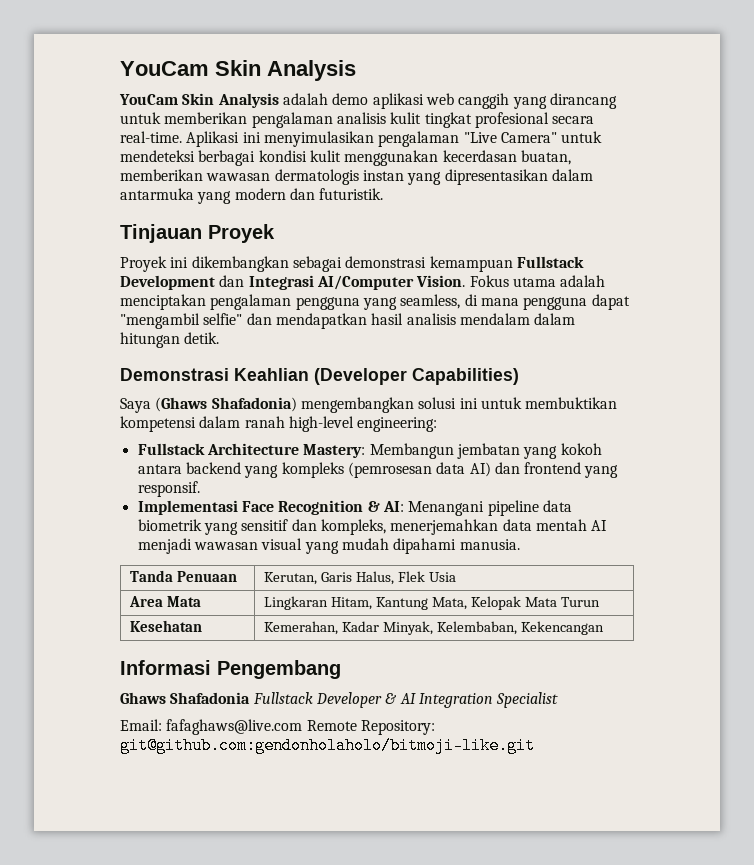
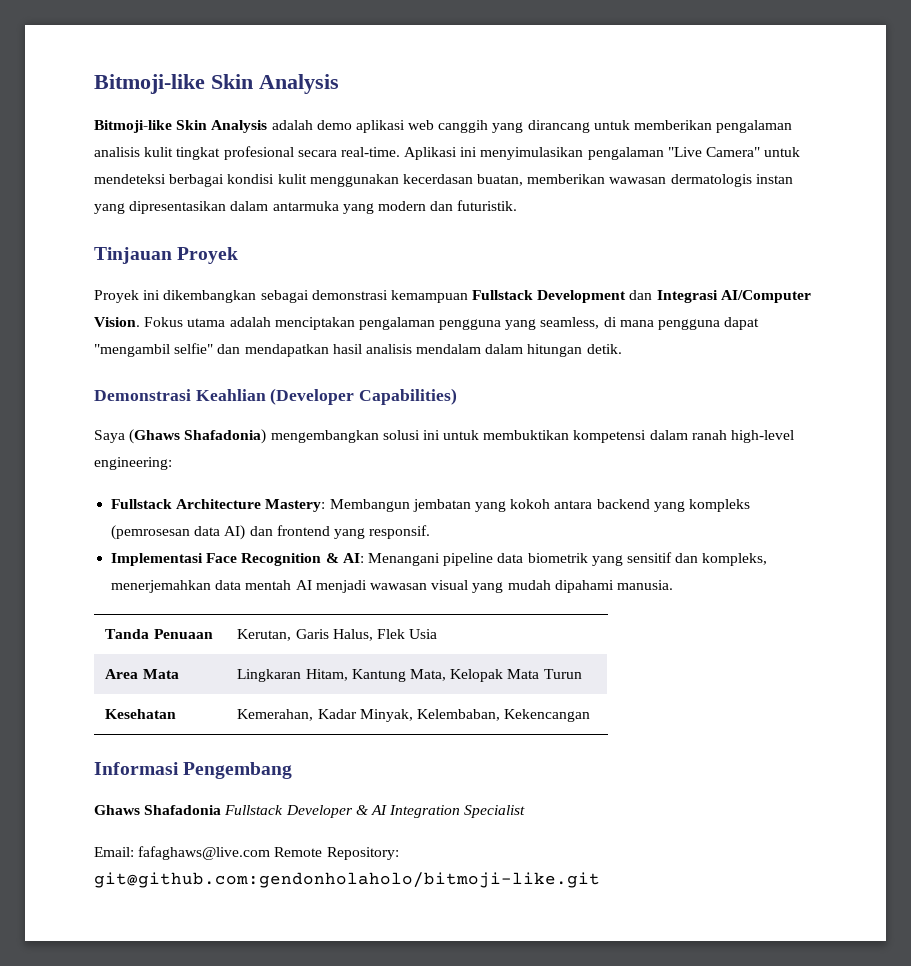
[120,61,209,76] YouCam -> [94,74,205,94] Bitmoji-like
[119,94,178,105] YouCam -> [94,120,172,133] Bitmoji-like

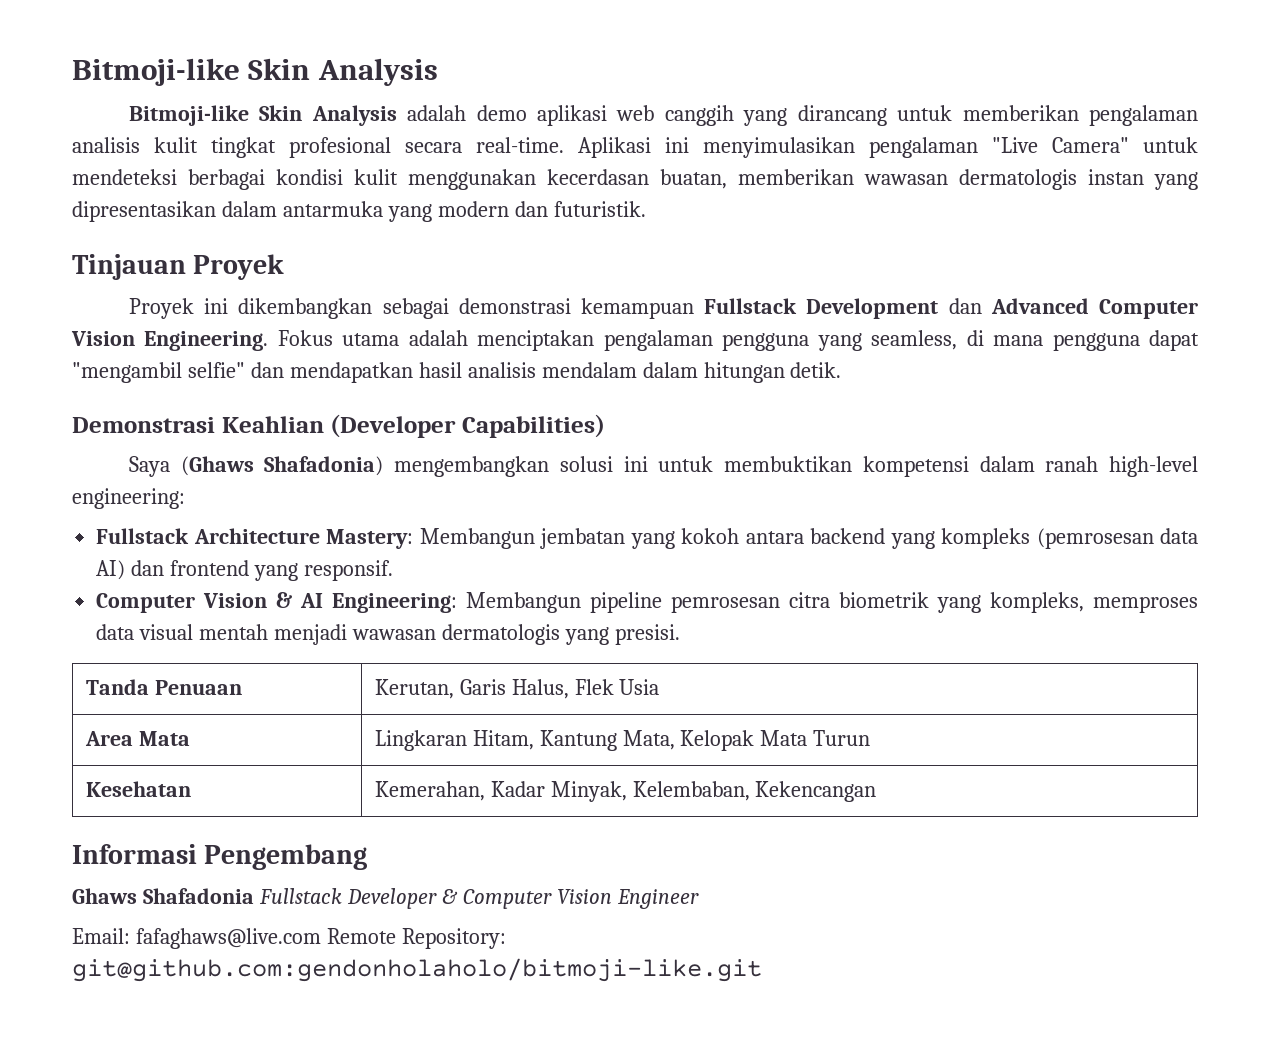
[656,290,811,303] [94,317,140,327] Integrasi AI/Computer Vision. -> [990,298,1199,319] [71,331,269,351] Advanced Computer Vision Engineering.
[111,552,768,566] [111,580,673,593] Implementasi Face Recognition & AI: Menangani pipeline data biometrik yang sensitif dan kompleks, menerjemahkan data mentah AI menjadi wawasan visual yang mudah dipahami manusia. -> [96,592,1198,613] [96,624,680,645] Computer Vision & AI Engineering: Membangun pipeline pemrosesan citra biometrik yang kompleks, memproses data visual mentah menjadi wawasan dermatologis yang presisi.
[370,805,526,818] AI Integration Specialist -> [462,889,699,909] Computer Vision Engineer

